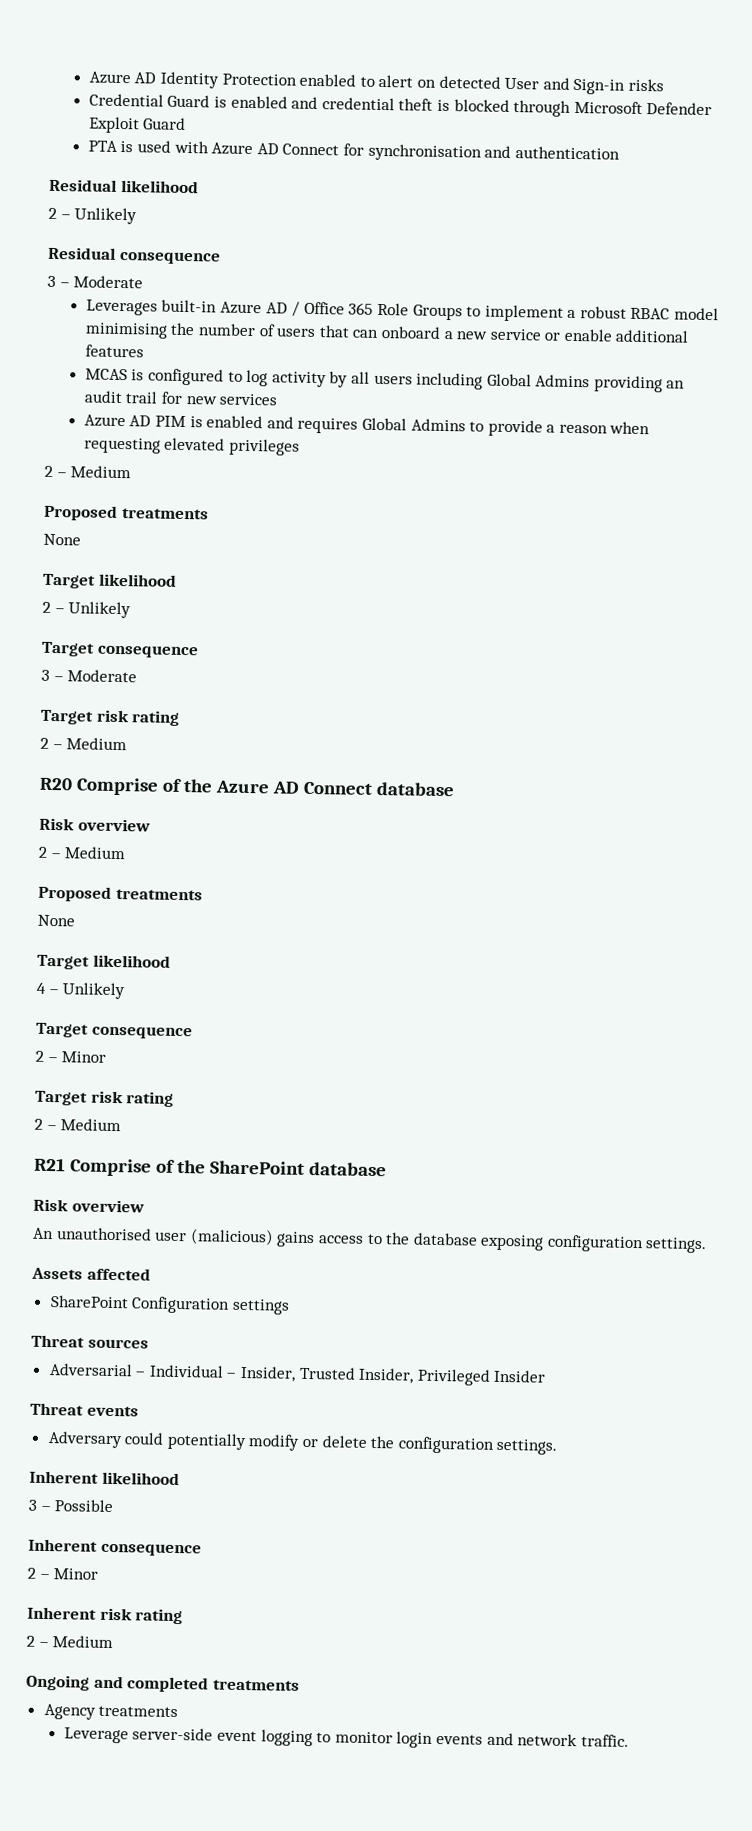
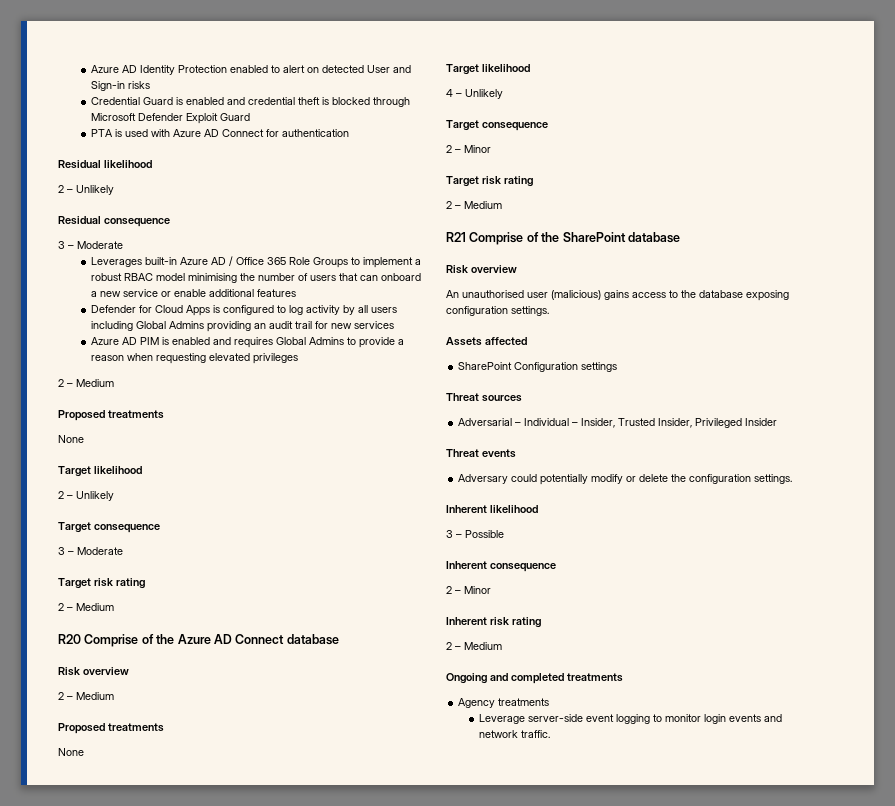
[367,143,512,162] synchronisation and -> (280, 133) none
[84,368,128,381] MCAS -> [91,305,211,316] Defender for Cloud Apps

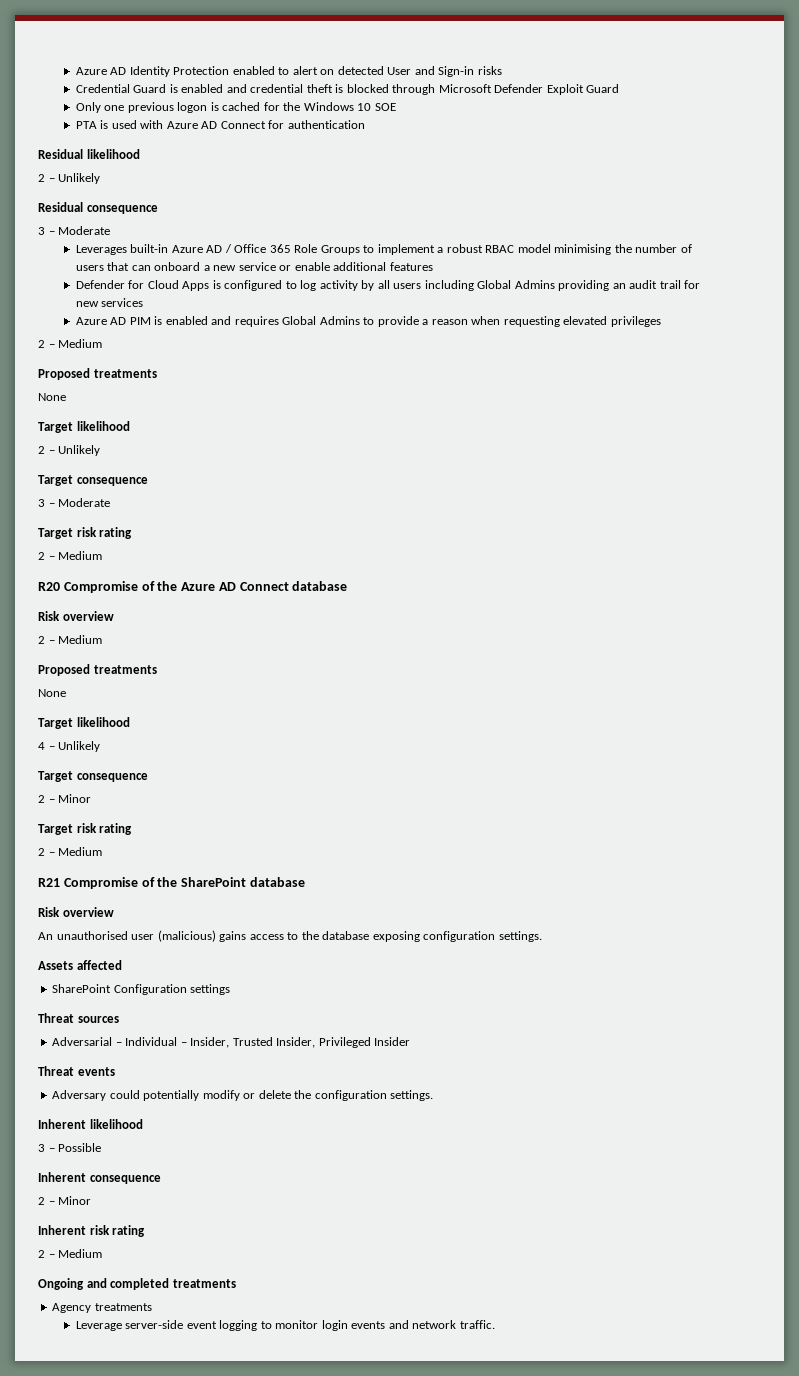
(251, 117) none -> [75,102,396,113] // Only one previous logon is cached for the Windows 10 SOE
[84,634,139,647] Comprise -> [63,581,138,593] Compromise
[469,232,524,245] Comprise -> [63,877,138,889] Compromise

